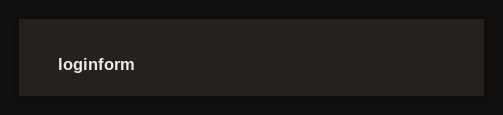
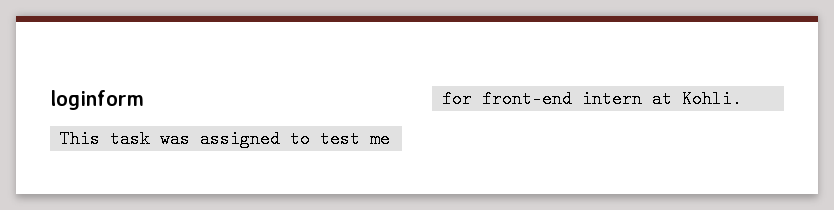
(135, 65) none -> [60,130,391,148] [442,90,743,108] // This task was assigned to test me for front-end intern at Kohli.

